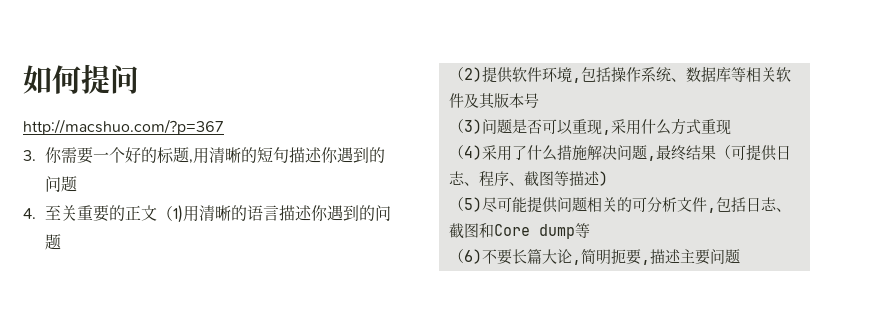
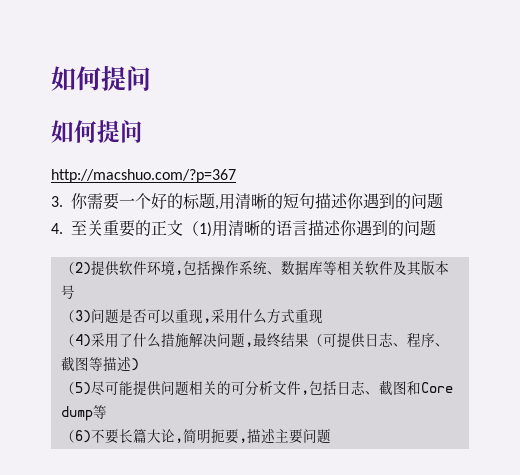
[23,64,139,94] 如何提问 -> [51,66,151,91] [51,120,143,143] 如何提问 // 如何提问

